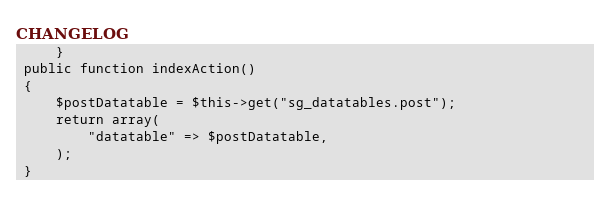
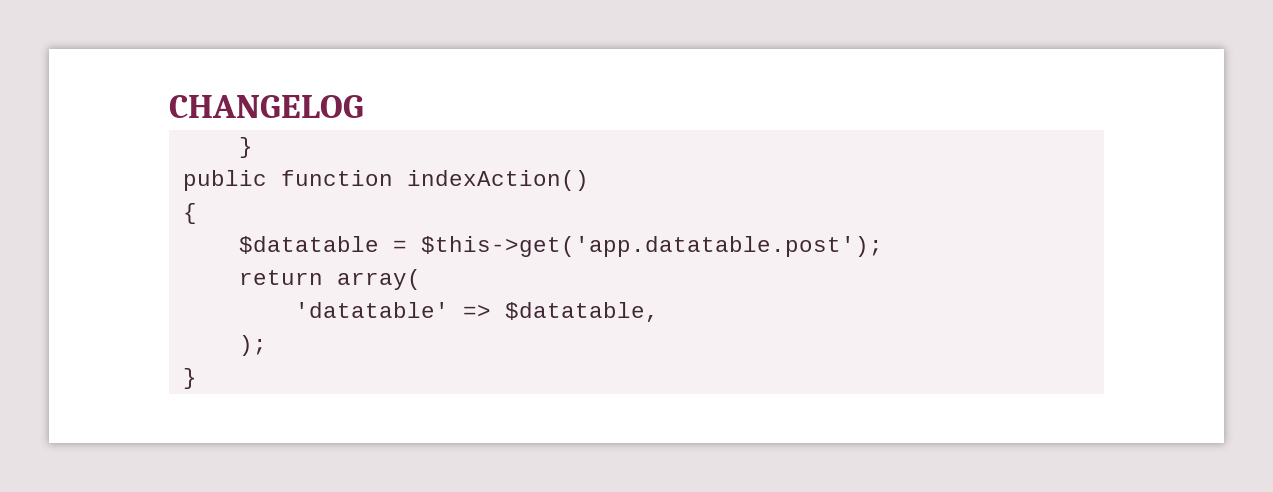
[55,97,456,110] $postDatatable = $this->get("sg_datatables.post"); -> [238,236,883,257] $datatable = $this->get('app.datatable.post');
[87,131,328,144] "datatable" => $postDatatable, -> [294,302,659,322] 'datatable' => $datatable,

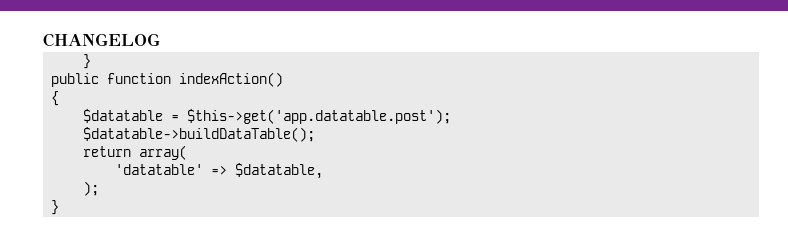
(883, 246) none -> [82,127,315,142] // $datatable->buildDataTable();

